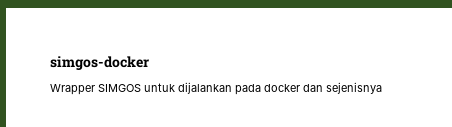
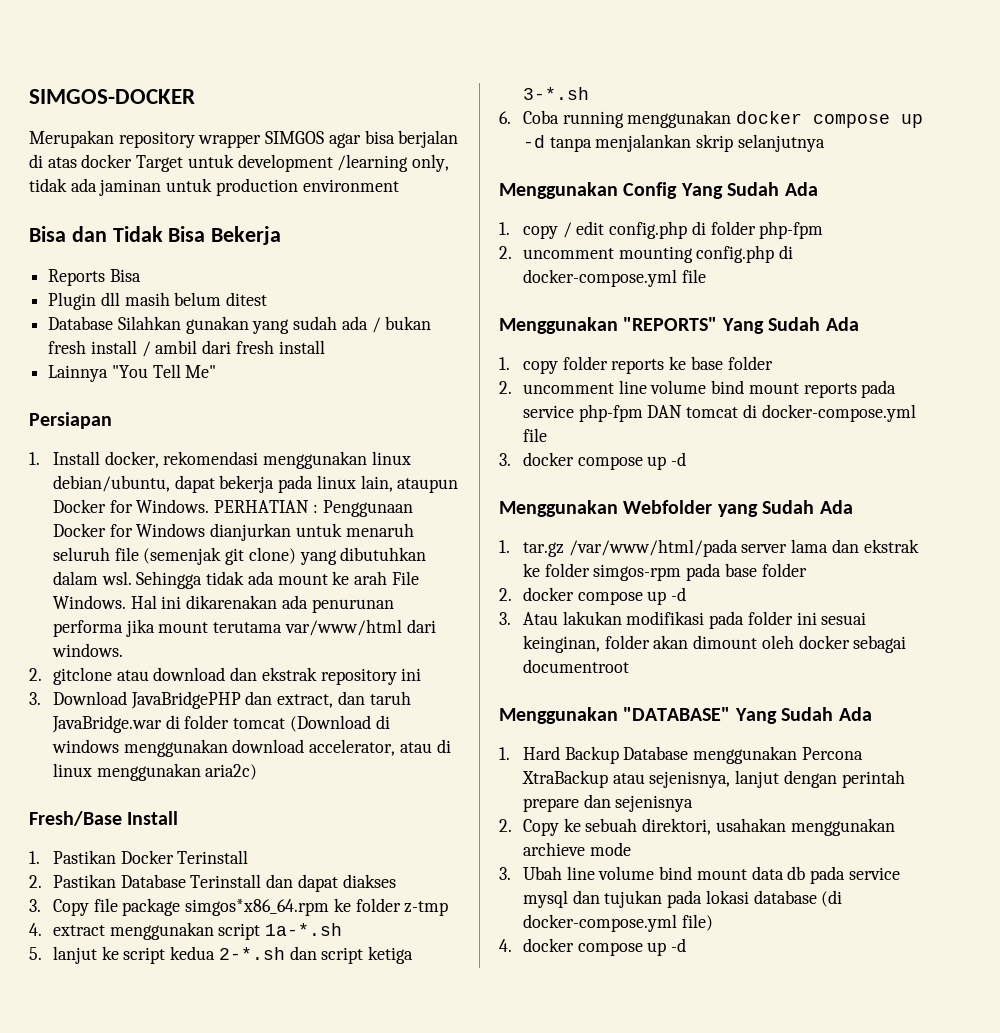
[50,56,149,70] [50,82,382,95] simgos-docker // Wrapper SIMGOS untuk dijalankan pada docker dan sejenisnya -> [29,89,195,104] [29,130,459,148] [29,154,450,172] [29,178,399,196] [29,226,282,245] [48,269,141,286] [48,292,268,310] [48,316,432,334] [48,340,325,357] [48,364,217,382] [29,412,112,429] [29,451,411,469] [52,475,459,493] [52,499,413,517] [52,523,414,541] [52,547,427,565] [52,571,419,589] [52,595,394,613] [52,619,436,637] [51,643,123,657] [29,667,422,685] [29,691,411,709] [51,715,390,733] [51,739,451,757] [52,763,258,781] [29,811,179,826] [29,850,249,864] [29,874,396,892] [29,898,449,916] [29,922,343,940] [29,946,414,964] [522,87,589,100] [499,110,924,128] [522,134,825,152] [499,182,818,199] [499,221,824,239] [499,245,794,263] [522,269,706,287] [499,317,859,334] [499,356,773,374] [499,380,897,398] [522,404,916,422] [522,428,547,442] [499,452,687,470] [499,500,853,517] [499,539,919,557] [522,563,807,581] [499,587,687,605] [499,611,867,629] [522,635,907,653] [522,659,629,673] [499,707,872,724] [499,746,863,764] [521,770,905,788] [522,794,694,812] [499,818,895,836] [522,842,631,856] [499,866,900,884] [522,890,843,908] [522,914,713,932] [499,938,687,956] SIMGOS-DOCKER // Merupakan repository wrapper SIMGOS agar bisa berjalan di atas docker Target untuk development /learning only, tidak ada jaminan untuk production environment // Bisa dan Tidak Bisa Bekerja // Reports Bisa // Plugin dll masih belum ditest // Database Silahkan gunakan yang sudah ada / bukan fresh install / ambil dari fresh install // Lainnya "You Tell Me" // Persiapan // 1. Install docker, rekomendasi menggunakan linux debian/ubuntu, dapat bekerja pada linux lain, ataupun Docker for Windows. PERHATIAN : Penggunaan Docker for Windows dianjurkan untuk menaruh seluruh file (semenjak git clone) yang dibutuhkan dalam wsl. Sehingga tidak ada mount ke arah File Windows. Hal ini dikarenakan ada penurunan performa jika mount terutama var/www/html dari windows. // 2. gitclone atau download dan ekstrak repository ini // 3. Download JavaBridgePHP dan extract, dan taruh JavaBridge.war di folder tomcat (Download di windows menggunakan download accelerator, atau di linux menggunakan aria2c) // Fresh/Base Install // 1. Pastikan Docker Terinstall // 2. Pastikan Database Terinstall dan dapat diakses // 3. Copy file package simgos*x86_64.rpm ke folder z-tmp // 4. extract menggunakan script 1a-*.sh // 5. lanjut ke script kedua 2-*.sh dan script ketiga 3-*.sh // 6. Coba running menggunakan docker compose up -d tanpa menjalankan skrip selanjutnya // Menggunakan Config Yang Sudah Ada // 1. copy / edit config.php di folder php-fpm // 2. uncomment mounting config.php di docker-compose.yml file // Menggunakan "REPORTS" Yang Sudah Ada // 1. copy folder reports ke base folder // 2. uncomment line volume bind mount reports pada service php-fpm DAN tomcat di docker-compose.yml file // 3. docker compose up -d // Menggunakan Webfolder yang Sudah Ada // 1. tar.gz /var/www/html/pada server lama dan ekstrak ke folder simgos-rpm pada base folder // 2. docker compose up -d // 3. Atau lakukan modifikasi pada folder ini sesuai keinginan, folder akan dimount oleh docker sebagai documentroot // Menggunakan "DATABASE" Yang Sudah Ada // 1. Hard Backup Database menggunakan Percona XtraBackup atau sejenisnya, lanjut dengan perintah prepare dan sejenisnya // 2. Copy ke sebuah direktori, usahakan menggunakan archieve mode // 3. Ubah line volume bind mount data db pada service mysql dan tujukan pada lokasi database (di docker-compose.yml file) // 4. docker compose up -d

